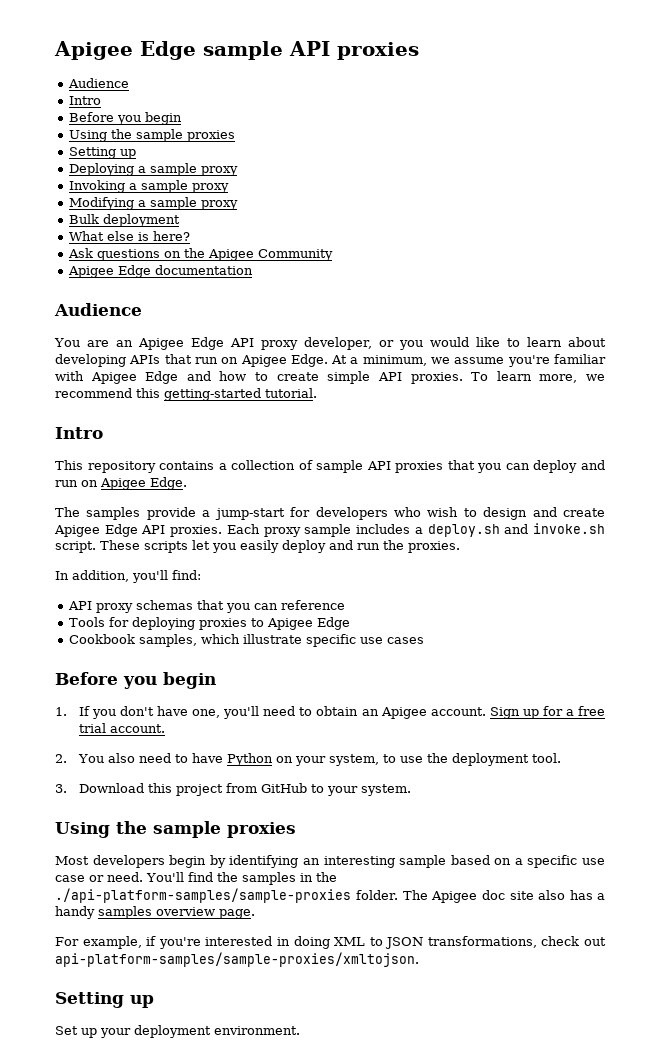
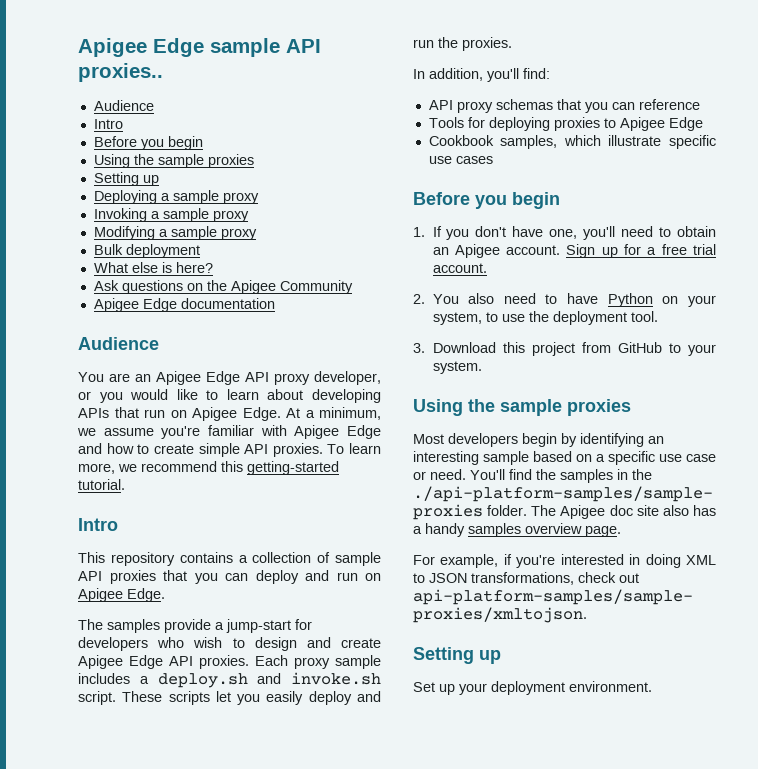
[337,42,419,60] proxies -> [78,63,163,82] proxies..

